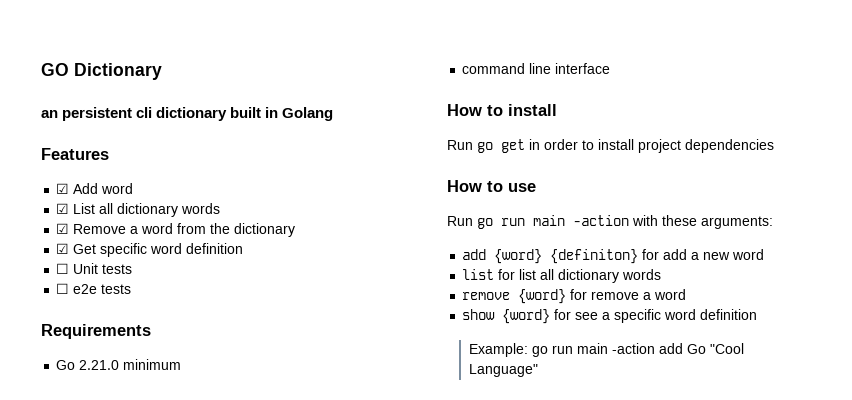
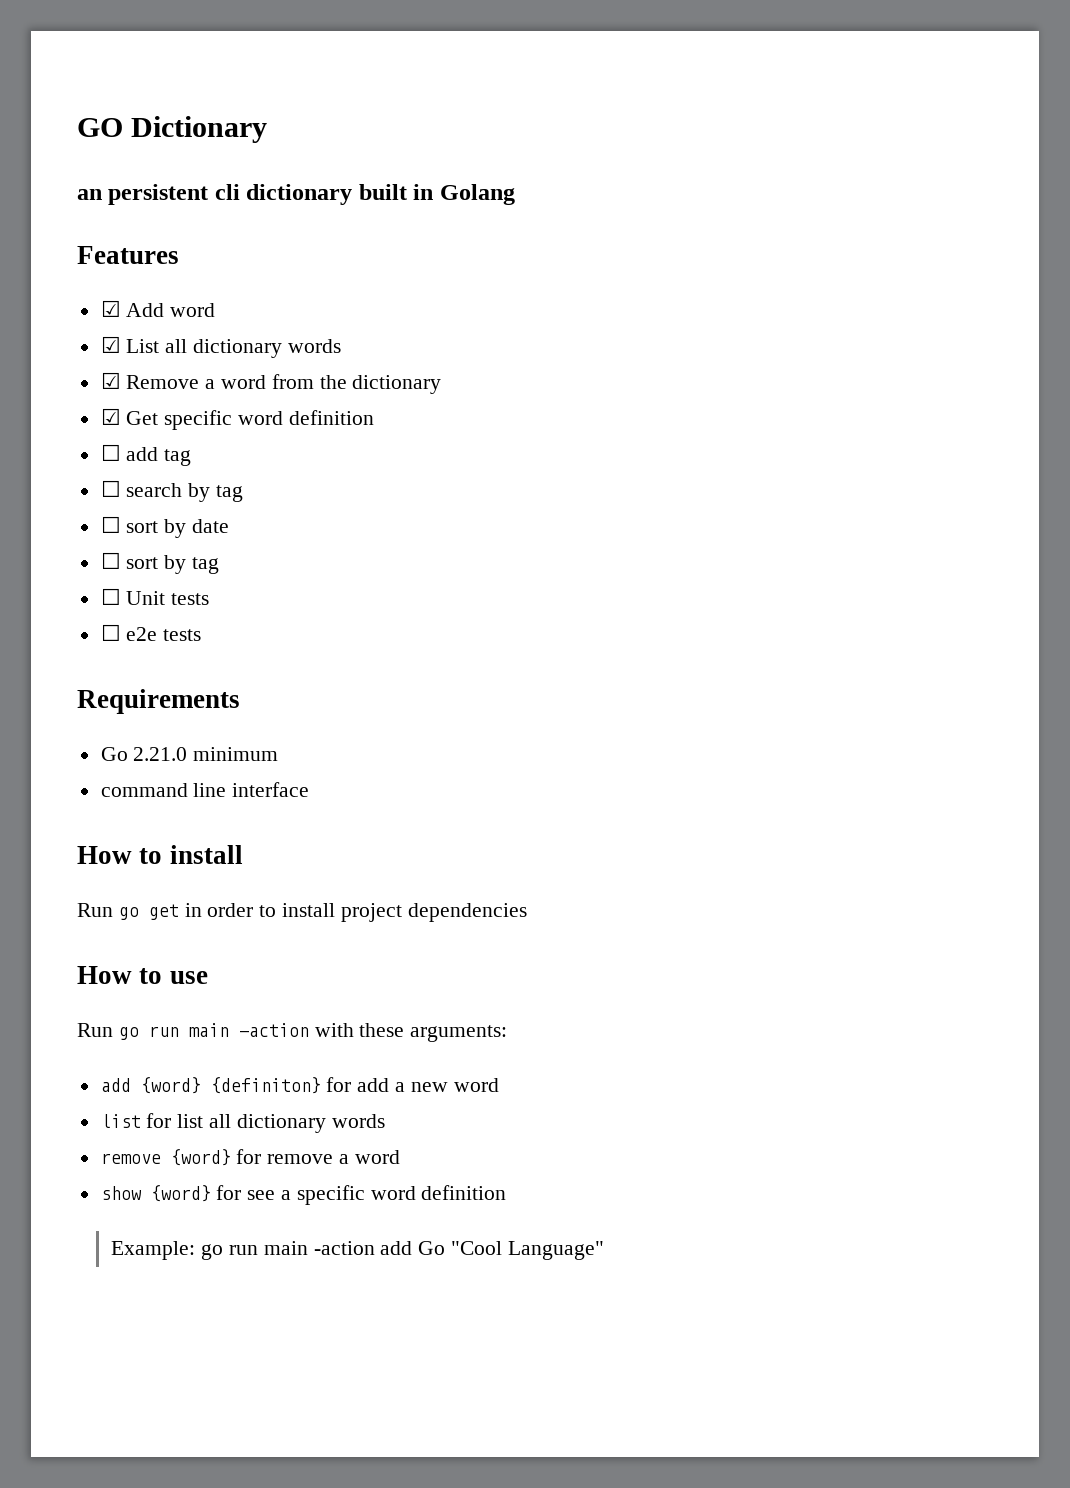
(244, 248) none -> [100,444,192,466] [100,480,244,502] [100,516,230,538] [100,552,220,574] // ☐ add tag // ☐ search by tag // ☐ sort by date // ☐ sort by tag

